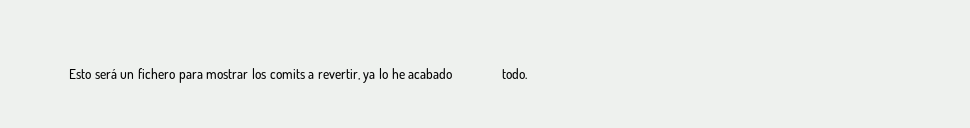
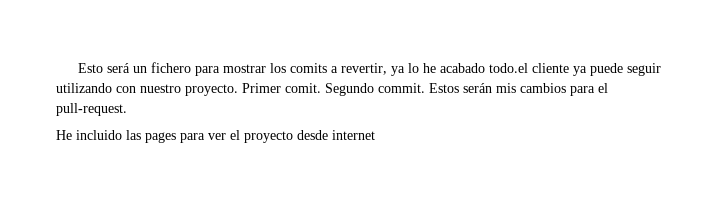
[502,68,527,79] todo. -> [489,63,662,76] [56,83,608,96] [56,103,127,116] [56,130,375,143] todo.el cliente ya puede seguir utilizando con nuestro proyecto. Primer comit. Segundo commit. Estos serán mis cambios para el pull-request. // He incluido las pages para ver el proyecto desde internet

